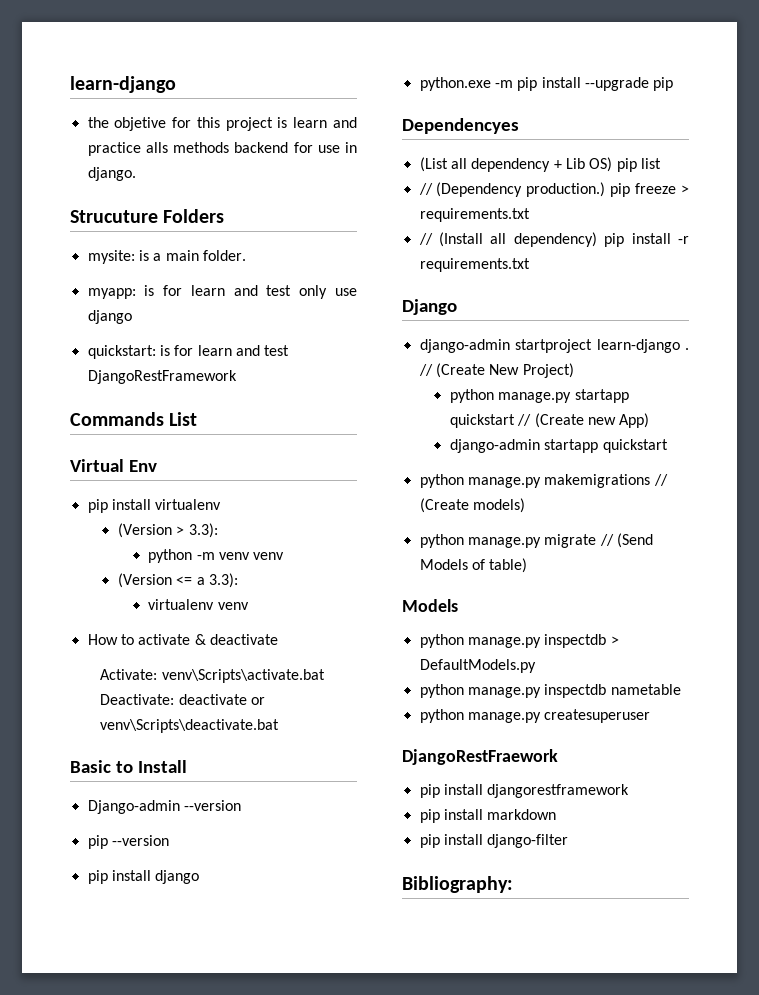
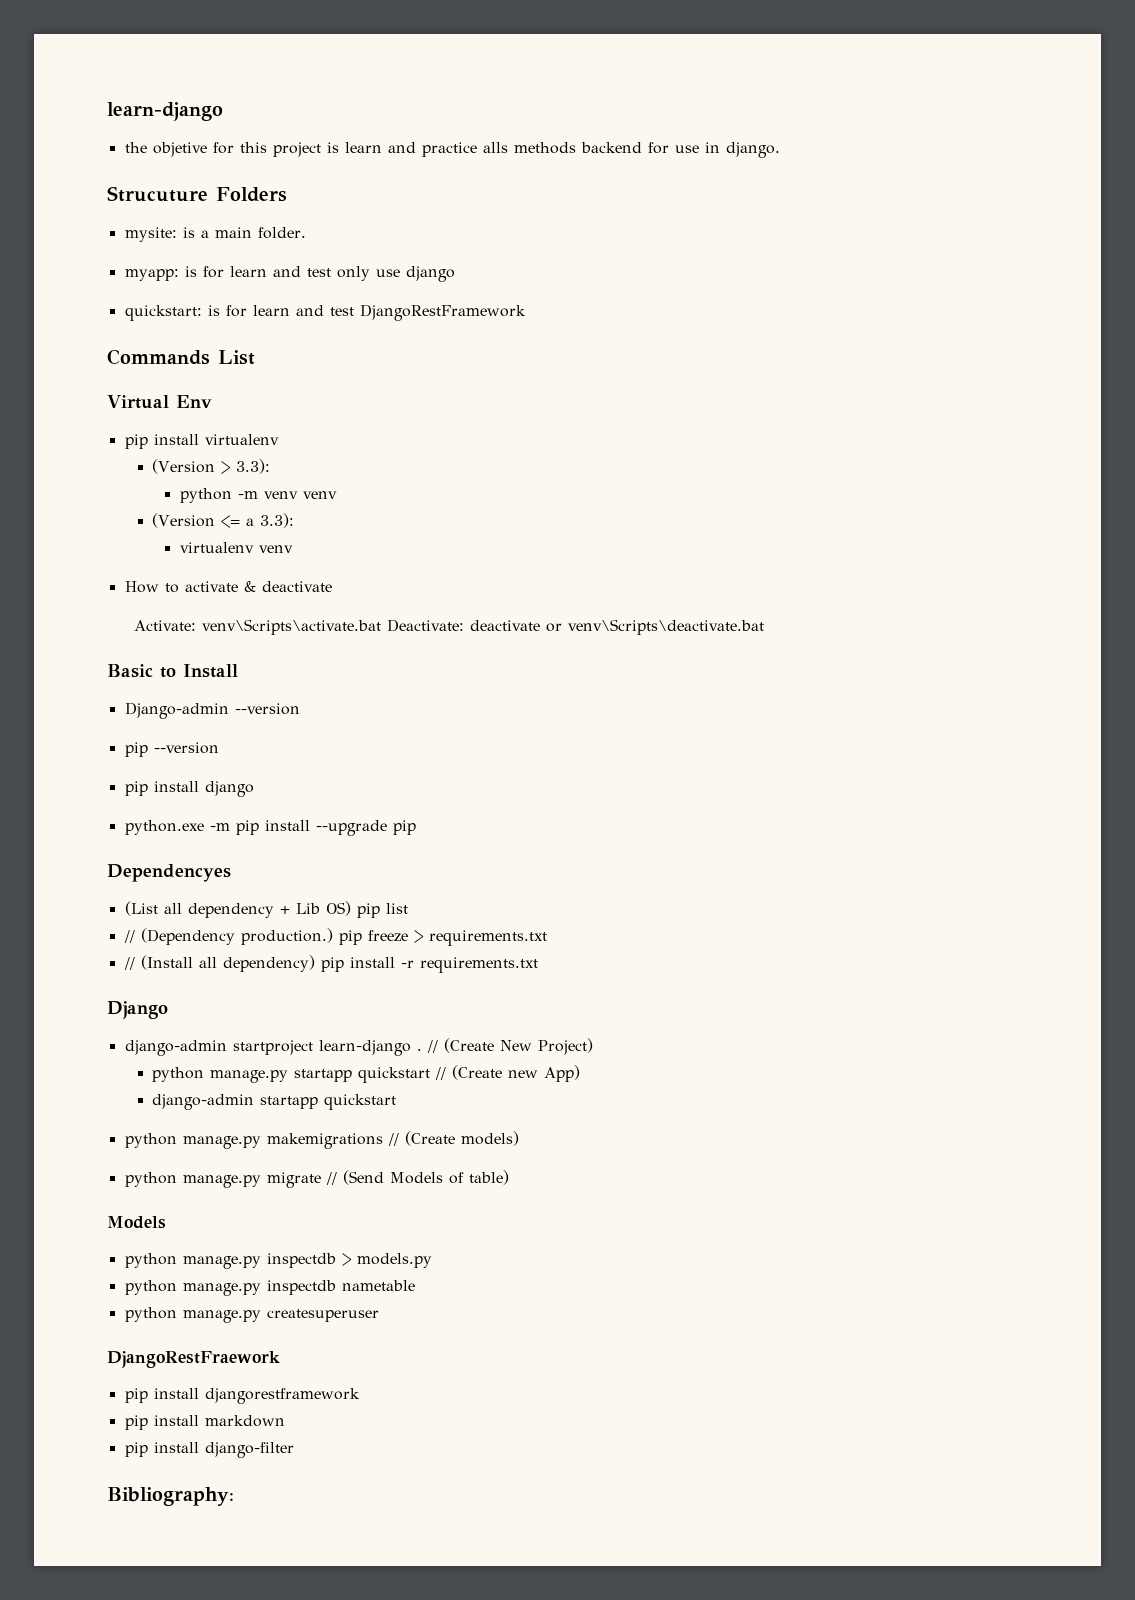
[419,659,536,673] DefaultModels.py -> [356,1253,432,1268] models.py

